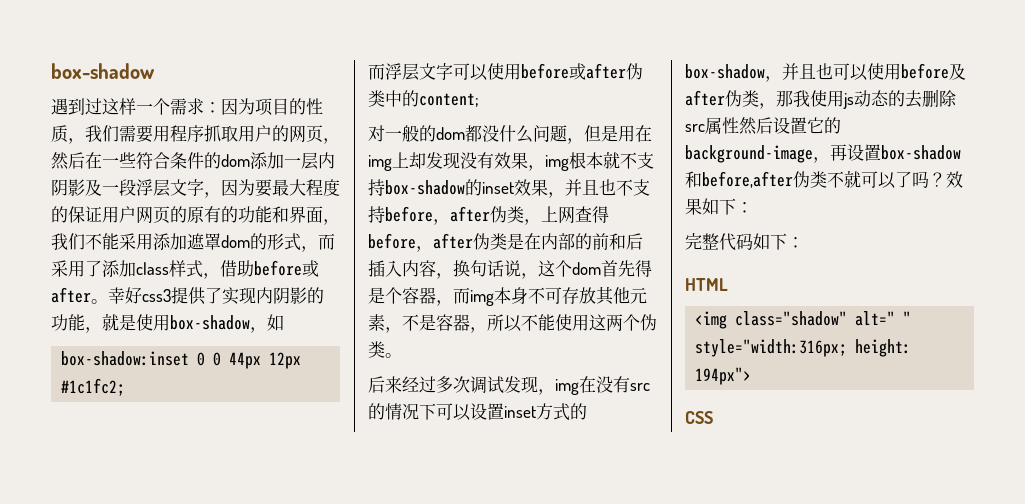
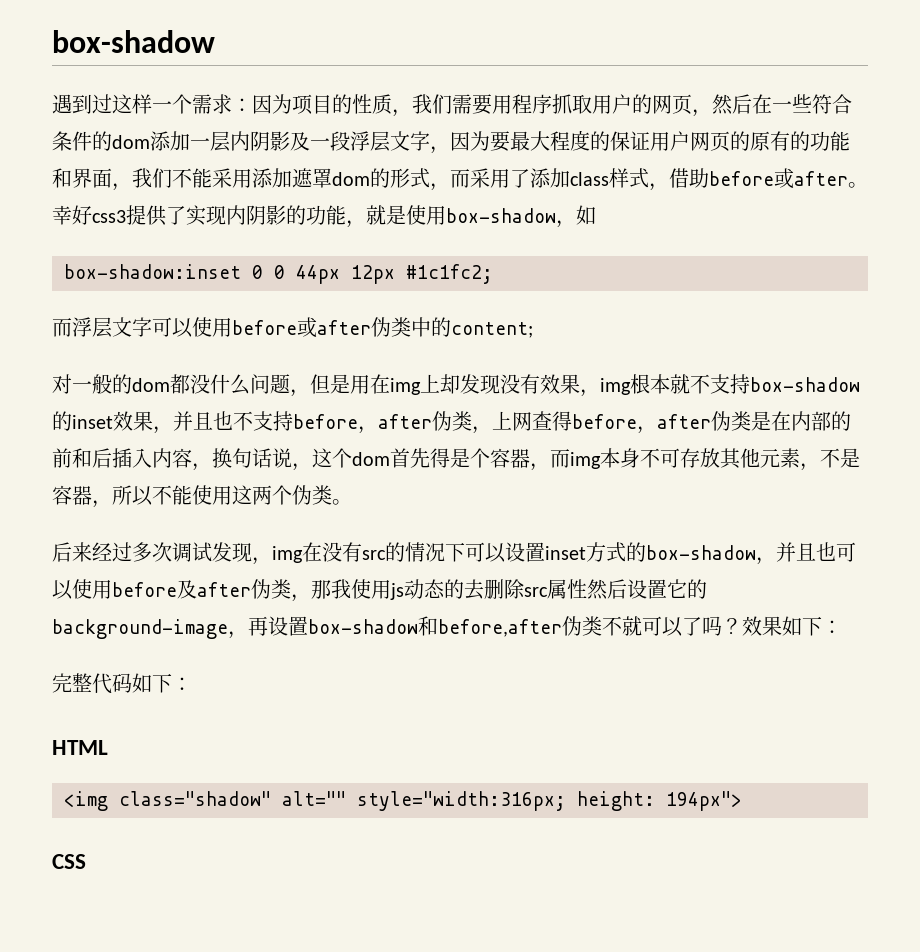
[855,311,912,326] alt=" " -> [282,791,346,806] alt=""

